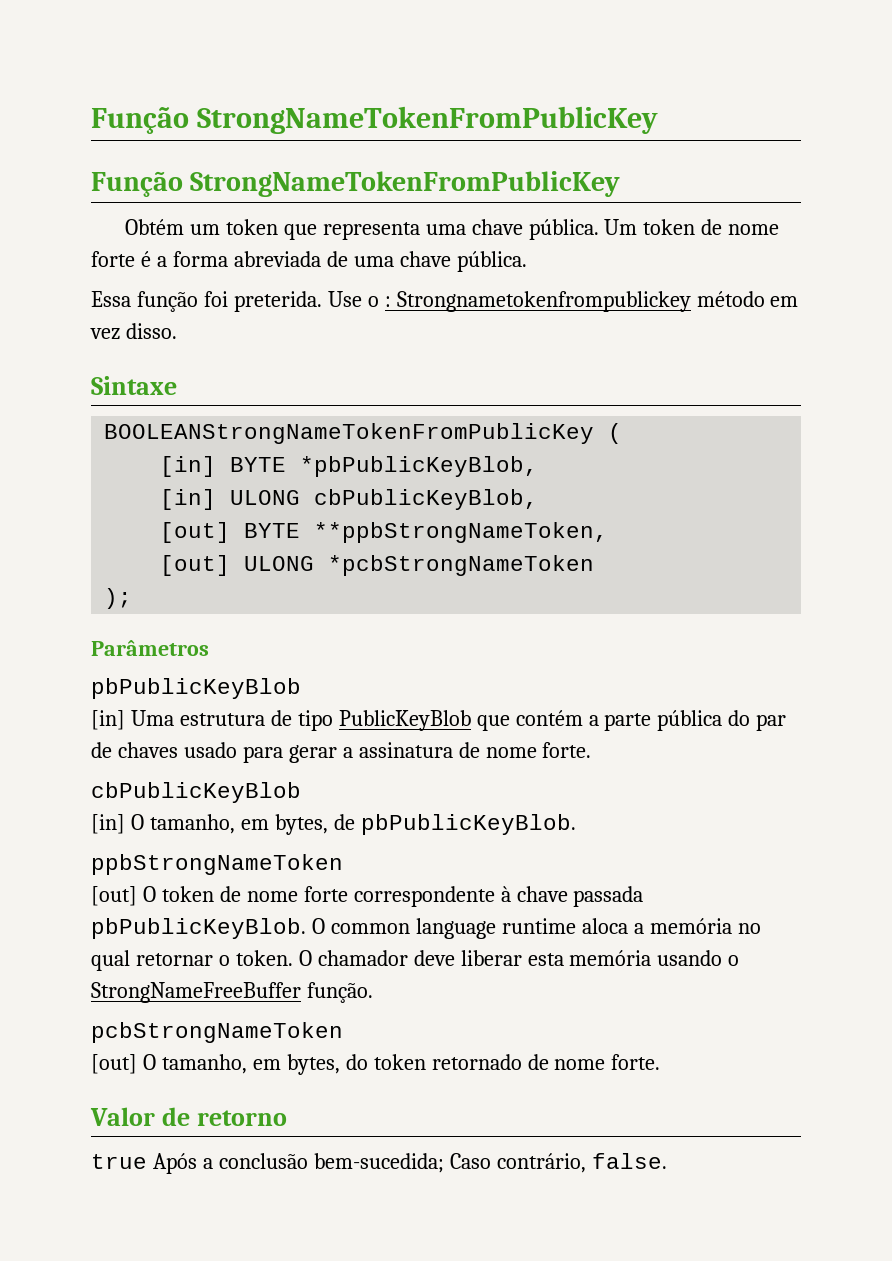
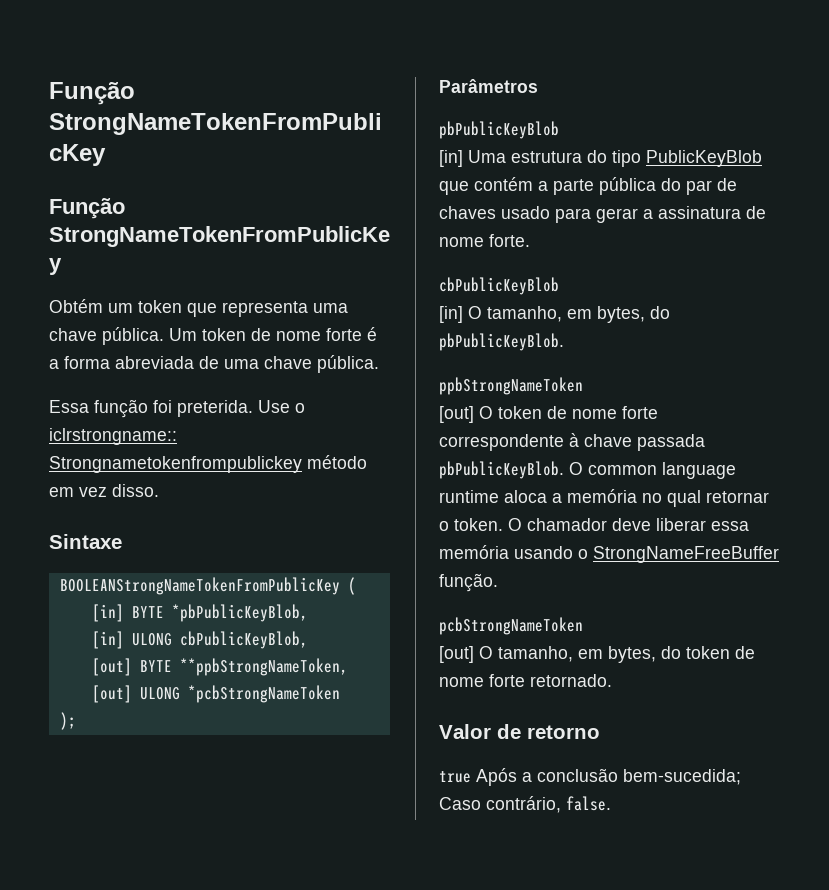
[384,296,391,307] : -> [49,428,177,445] iclrstrongname::
[270,710,292,726] de -> [587,150,607,163] do
[333,814,355,830] de -> [650,306,670,319] do
[527,953,564,966] esta -> [711,521,749,531] essa
[431,1054,661,1070] retornado de nome forte. -> [735,646,755,659] [439,674,612,687] de nome forte retornado.

